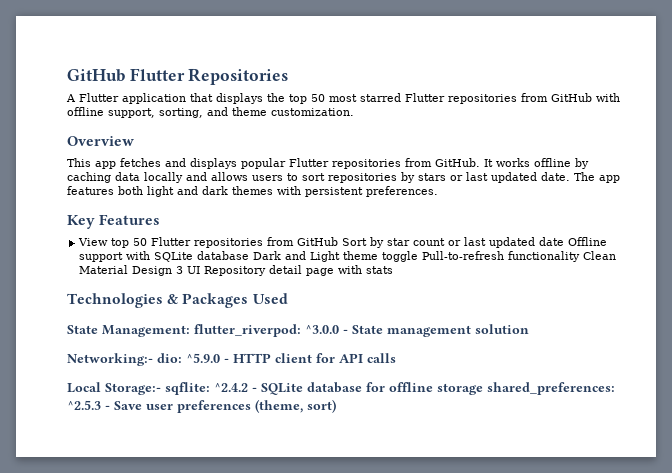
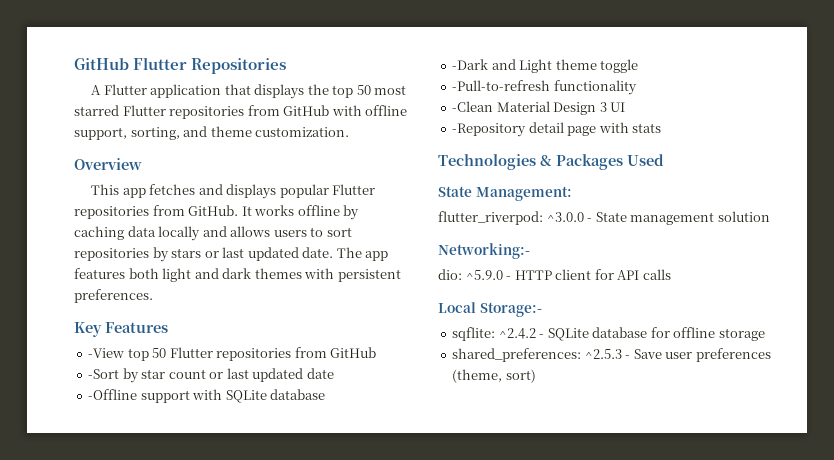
[78,238,109,246] View -> [88,348,125,358] -View
[342,238,368,246] Sort -> [88,369,120,379] // -Sort
[568,237,608,246] Offline -> [88,389,138,400] // -Offline
[253,251,282,260] Dark -> [452,59,489,70] // -Dark
[422,251,505,260] Pull-to-refresh -> [452,80,551,91] // -Pull-to-refresh
[583,251,617,260] Clean -> [452,101,494,112] // -Clean
[204,266,267,276] Repository -> [452,123,527,137] // -Repository
(190, 331) none -> (572, 193) //
(153, 359) none -> (530, 251) //
(161, 389) none -> (542, 309) //
(483, 389) none -> (765, 334) //

